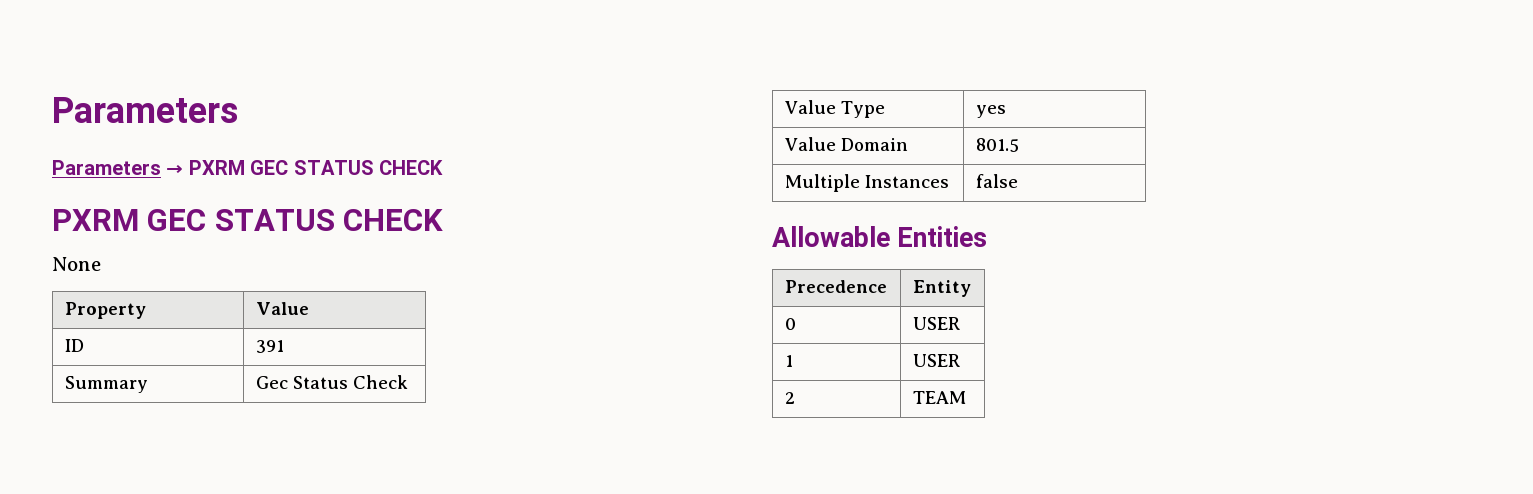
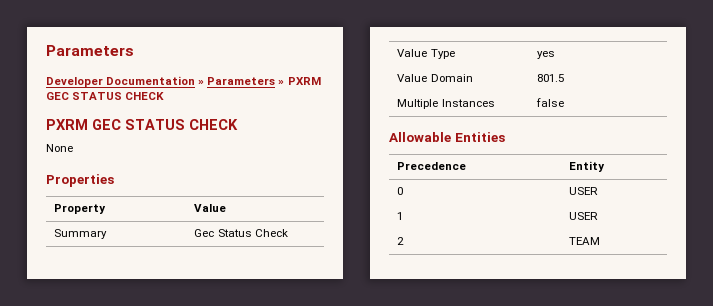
[52,160,184,175] Parameters → -> [46,76,285,87] Developer Documentation » Parameters »
(102, 264) none -> [46,174,114,187] // Properties
[64,339,84,352] [255,340,284,353] // ID | 391 -> (227, 208) none

